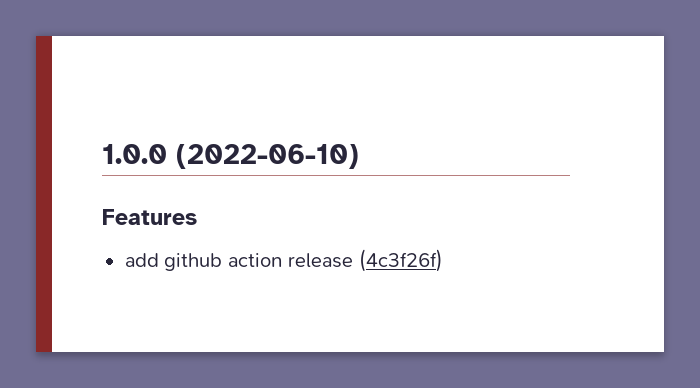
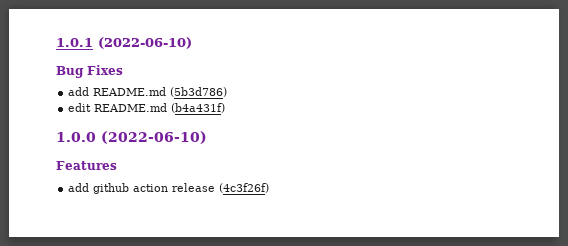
(102, 154) none -> [56,37,192,49] [56,65,123,78] [68,87,228,97] [68,103,226,113] 1.0.1 (2022-06-10) // Bug Fixes // add README.md (5b3d786) // edit README.md (b4a431f) //

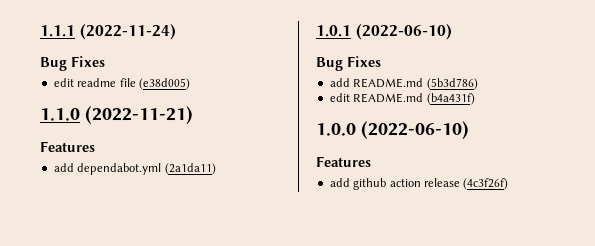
(56, 42) none -> [40,23,176,40] [40,56,105,71] [53,78,190,90] [40,106,194,124] [40,141,95,152] [53,163,216,175] 1.1.1 (2022-11-24) // Bug Fixes // edit readme file (e38d005) // 1.1.0 (2022-11-21) // Features // add dependabot.yml (2a1da11) //

